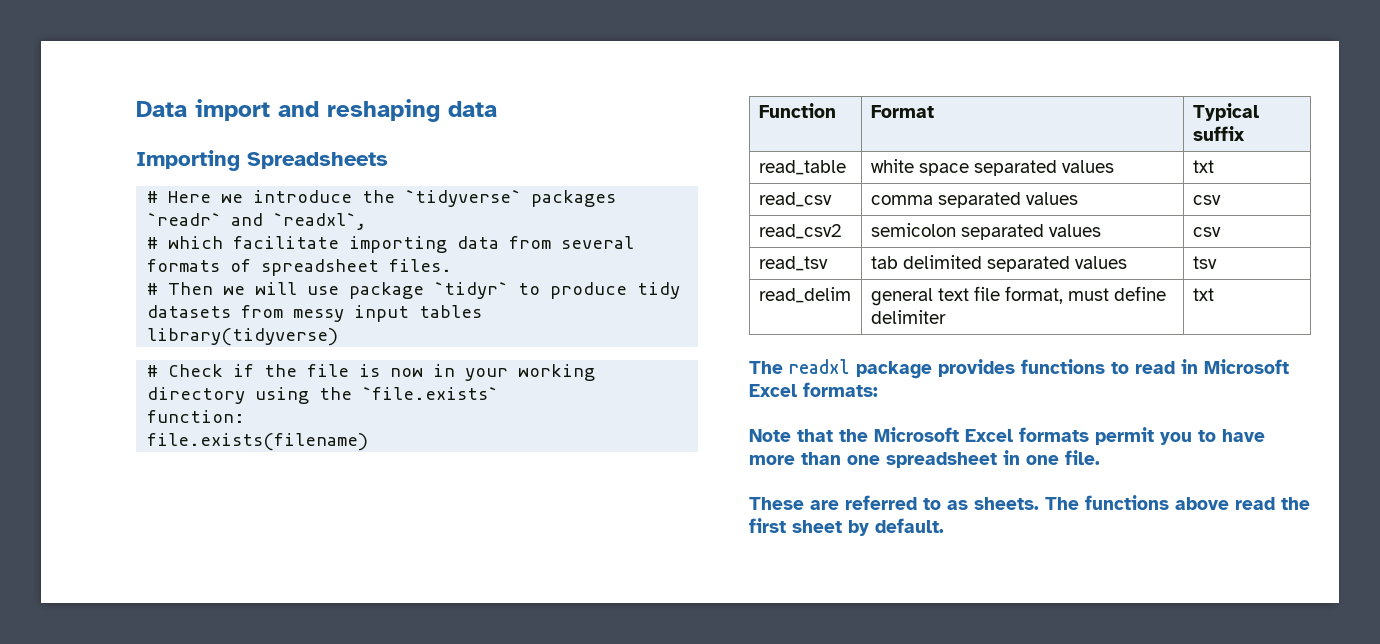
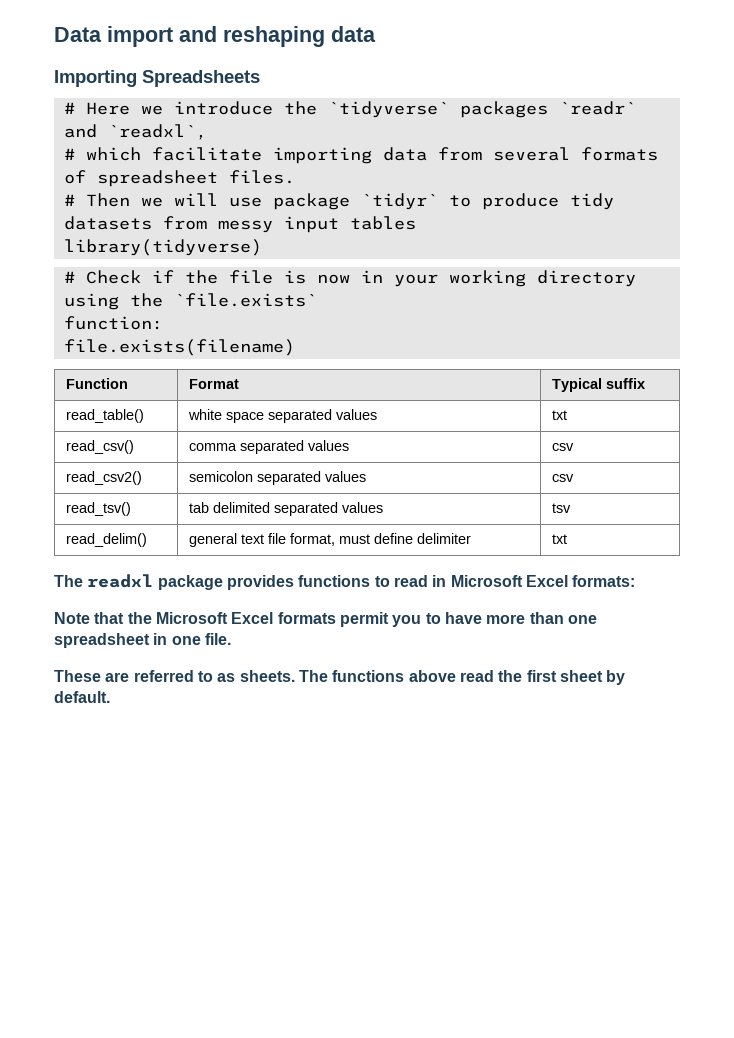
[758,160,846,175] read_table -> [66,409,145,423] read_table()
[758,192,832,207] read_csv -> [66,440,135,454] read_csv()
[758,224,841,239] read_csv2 -> [66,471,143,485] read_csv2()
[758,256,828,271] read_tsv -> [66,502,132,516] read_tsv()
[758,287,851,303] read_delim -> [66,533,148,547] read_delim()

